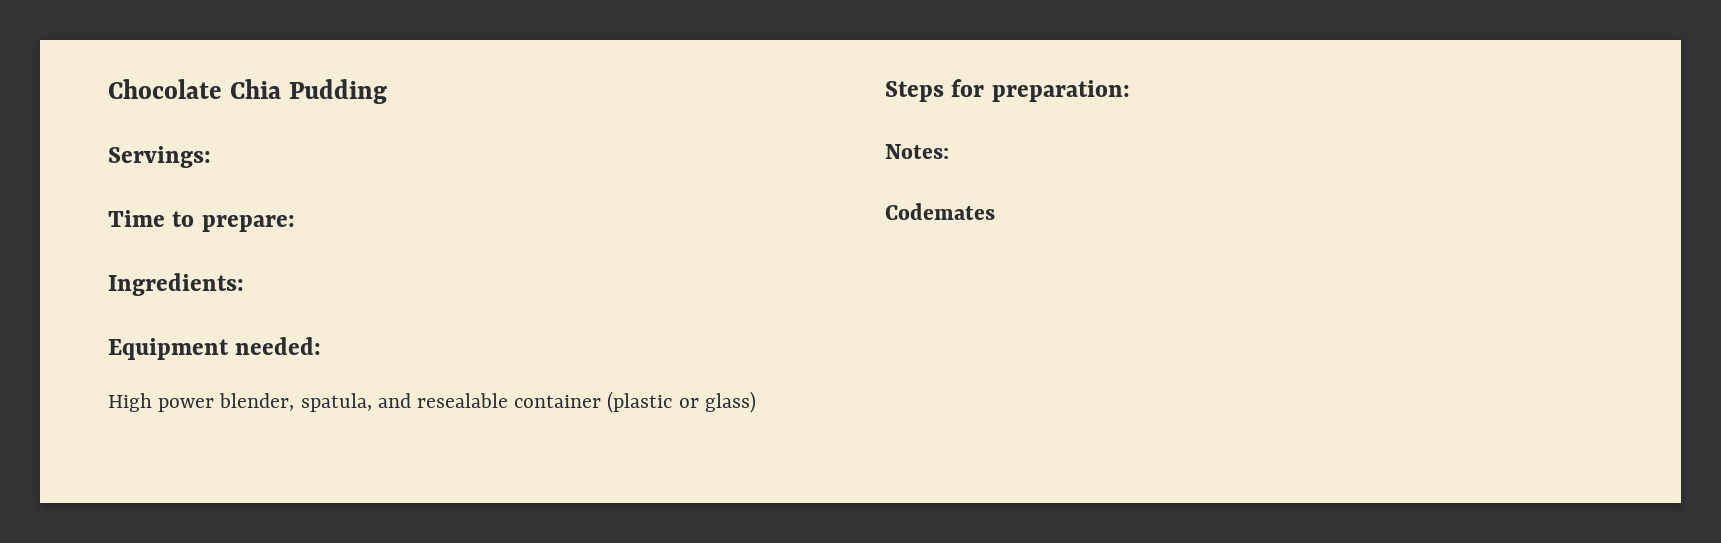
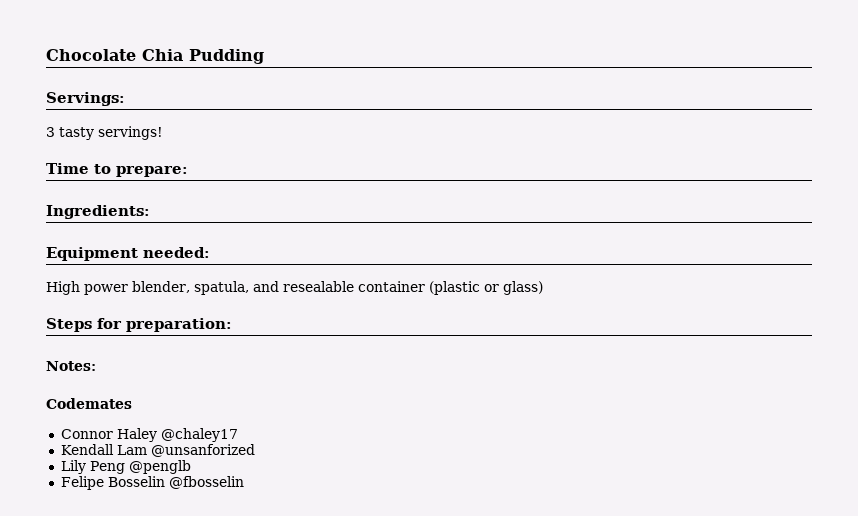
(211, 157) none -> [46,126,163,140] // 3 tasty servings!
(995, 211) none -> [60,428,238,442] [60,444,255,457] [60,460,191,474] [60,476,244,490] // Connor Haley @chaley17 // Kendall Lam @unsanforized // Lily Peng @penglb // Felipe Bosselin @fbosselin

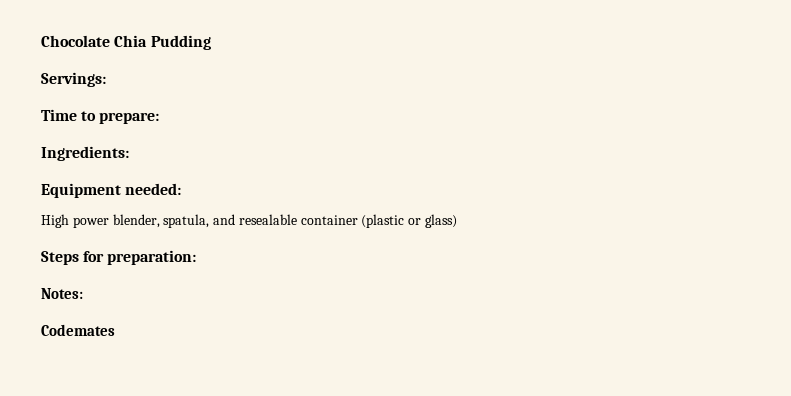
[46,126,163,140] // 3 tasty servings! -> (106, 79) none
[60,428,238,442] [60,444,255,457] [60,460,191,474] [60,476,244,490] // Connor Haley @chaley17 // Kendall Lam @unsanforized // Lily Peng @penglb // Felipe Bosselin @fbosselin -> (115, 330) none

